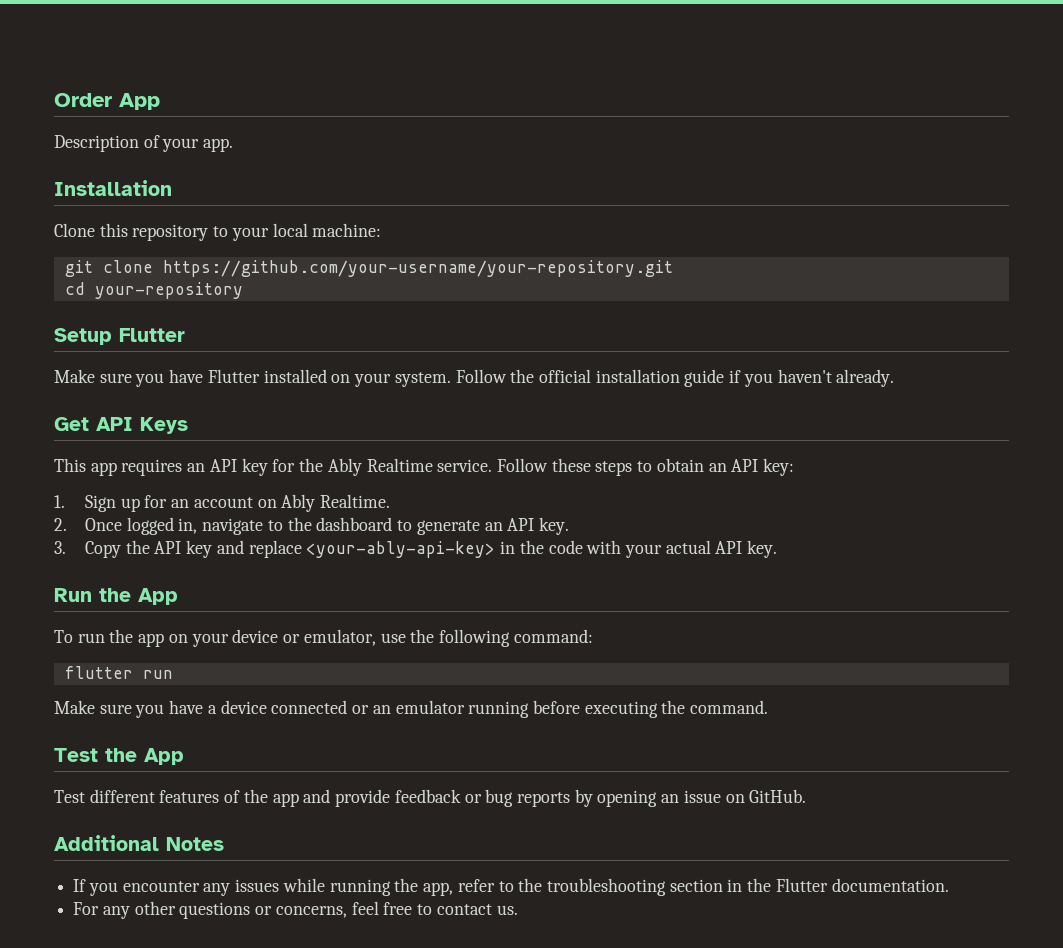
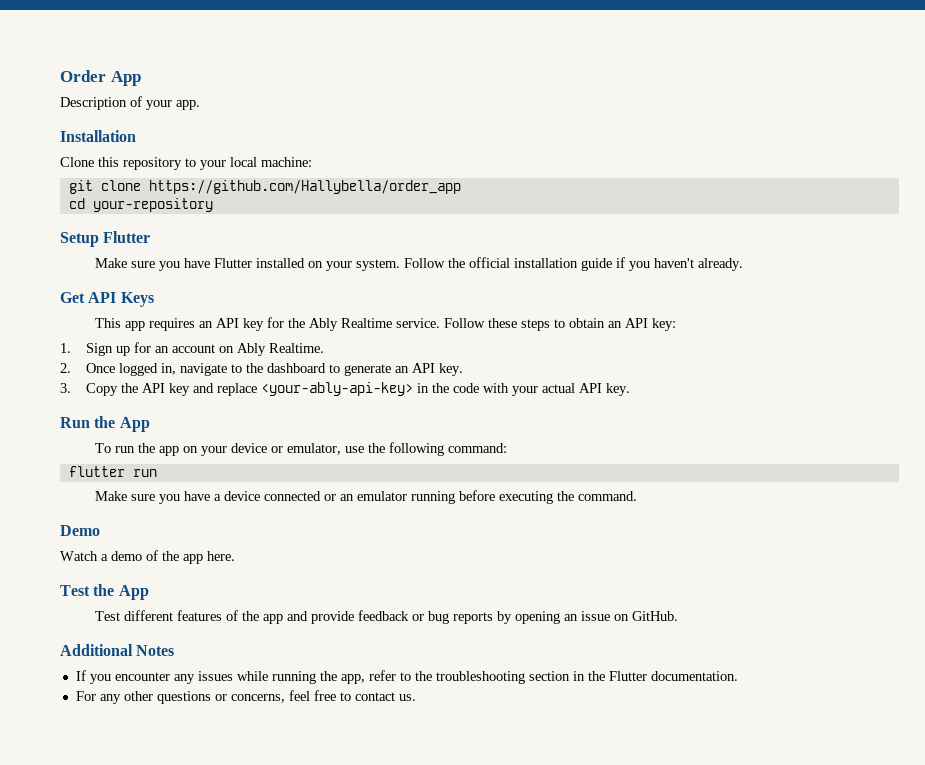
[162,260,673,277] https://github.com/your-username/your-repository.git -> [148,180,461,194] https://github.com/Hallybella/order_app
(769, 707) none -> [60,525,100,536] [60,550,235,564] // Demo // Watch a demo of the app here.

